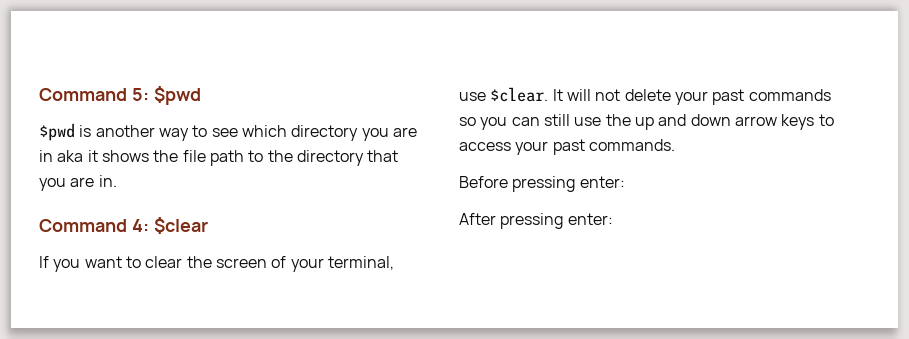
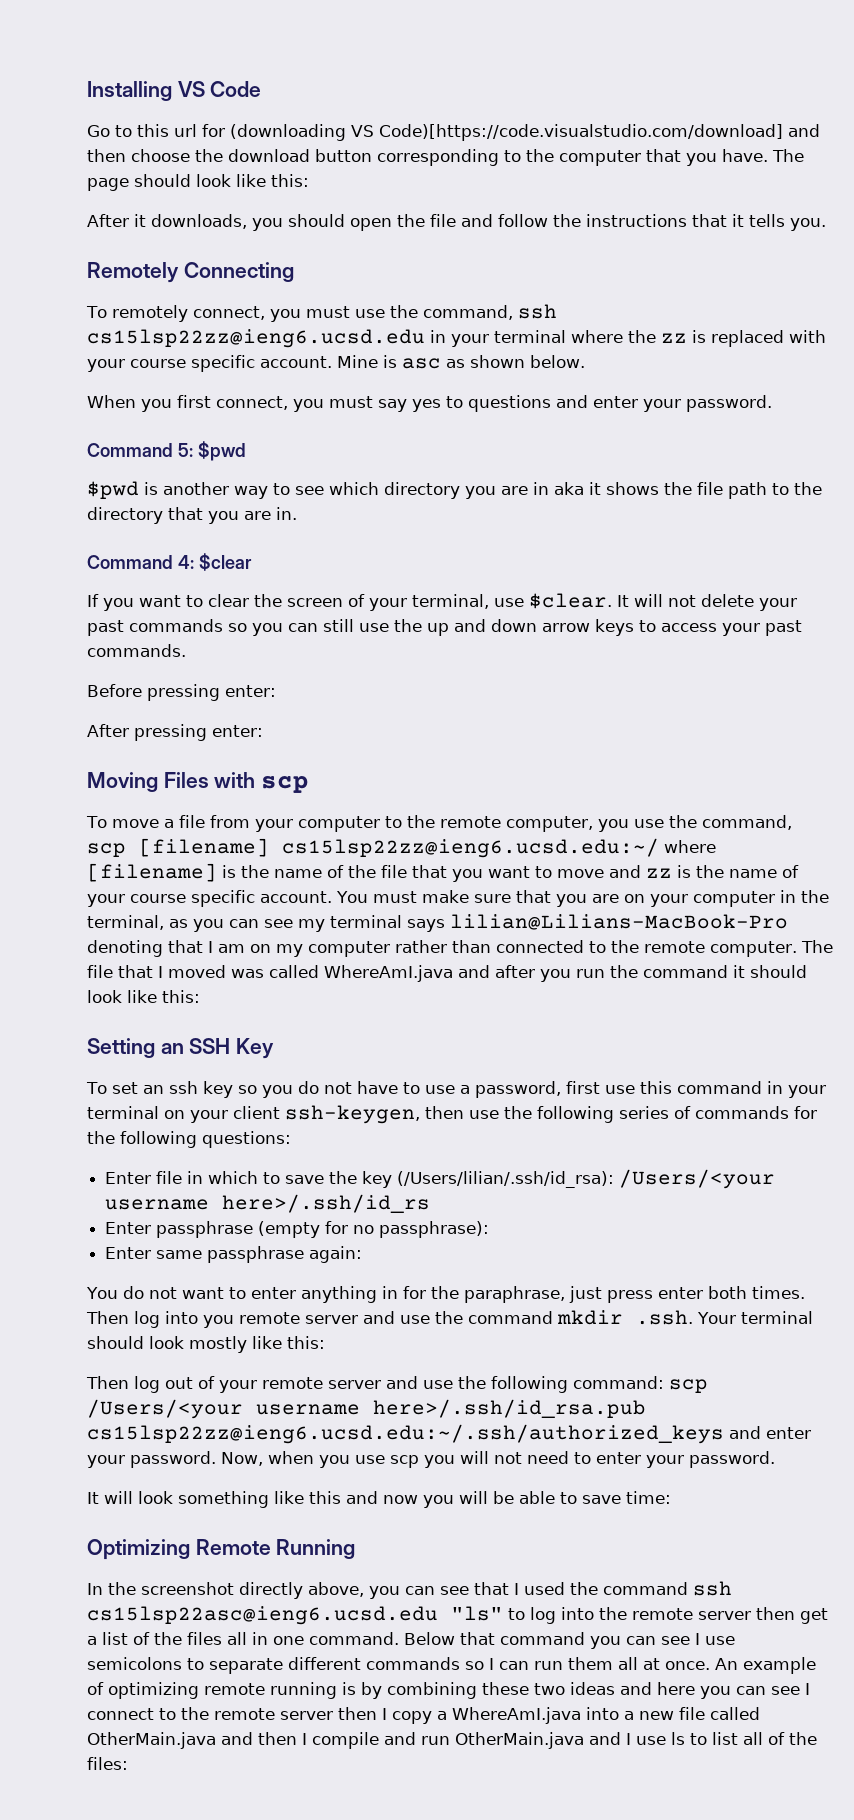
(39, 94) none -> [87,81,262,101] [87,124,820,141] [87,149,804,166] [87,174,309,191] [87,214,826,231] [87,262,294,283] [86,304,557,322] [87,329,826,348] [87,355,585,372] [87,395,772,412] Installing VS Code // Go to this url for (downloading VS Code)[https://code.visualstudio.com/download] and then choose the download button corresponding to the computer that you have. The page should look like this: // After it downloads, you should open the file and follow the instructions that it tells you. // Remotely Connecting // To remotely connect, you must use the command, ssh cs15lsp22zz@ieng6.ucsd.edu in your terminal where the zz is replaced with your course specific account. Mine is asc as shown below. // When you first connect, you must say yes to questions and enter your password. //
(613, 219) none -> [87,772,310,793] [86,815,792,832] [87,838,716,858] [87,863,799,882] [87,890,829,907] [87,914,788,932] [87,940,833,957] [87,965,807,982] [87,990,200,1003] [87,1038,275,1059] [86,1081,826,1098] [87,1105,817,1124] [87,1131,291,1148] [105,1169,776,1189] [105,1194,431,1213] [105,1221,490,1238] [105,1246,363,1263] [86,1286,805,1303] [86,1310,813,1328] [87,1336,325,1353] [86,1376,708,1393] [87,1399,646,1419] [87,1424,811,1444] [87,1451,775,1468] [87,1491,671,1508] [87,1539,356,1560] [87,1581,732,1599] [87,1606,828,1625] [87,1632,735,1649] [87,1657,816,1674] [87,1682,810,1699] [87,1707,760,1724] [87,1732,817,1749] [87,1757,128,1770] // Moving Files with scp // To move a file from your computer to the remote computer, you use the command, scp [filename] cs15lsp22zz@ieng6.ucsd.edu:~/ where [filename] is the name of the file that you want to move and zz is the name of your course specific account. You must make sure that you are on your computer in the terminal, as you can see my terminal says lilian@Lilians-MacBook-Pro denoting that I am on my computer rather than connected to the remote computer. The file that I moved was called WhereAmI.java and after you run the command it should look like this: // Setting an SSH Key // To set an ssh key so you do not have to use a password, first use this command in your terminal on your client ssh-keygen, then use the following series of commands for the following questions: // Enter file in which to save the key (/Users/lilian/.ssh/id_rsa): /Users/<your username here>/.ssh/id_rs // Enter passphrase (empty for no passphrase): // Enter same passphrase again: // You do not want to enter anything in for the paraphrase, just press enter both times. Then log into you remote server and use the command mkdir .ssh. Your terminal should look mostly like this: // Then log out of your remote server and use the following command: scp /Users/<your username here>/.ssh/id_rsa.pub cs15lsp22zz@ieng6.ucsd.edu:~/.ssh/authorized_keys and enter your password. Now, when you use scp you will not need to enter your password. // It will look something like this and now you will be able to save time: // Optimizing Remote Running // In the screenshot directly above, you can see that I used the command ssh cs15lsp22asc@ieng6.ucsd.edu "ls" to log into the remote server then get a list of the files all in one command. Below that command you can see I use semicolons to separate different commands so I can run them all at once. An example of optimizing remote running is by combining these two ideas and here you can see I connect to the remote server then I copy a WhereAmI.java into a new file called OtherMain.java and then I compile and run OtherMain.java and I use ls to list all of the files:

